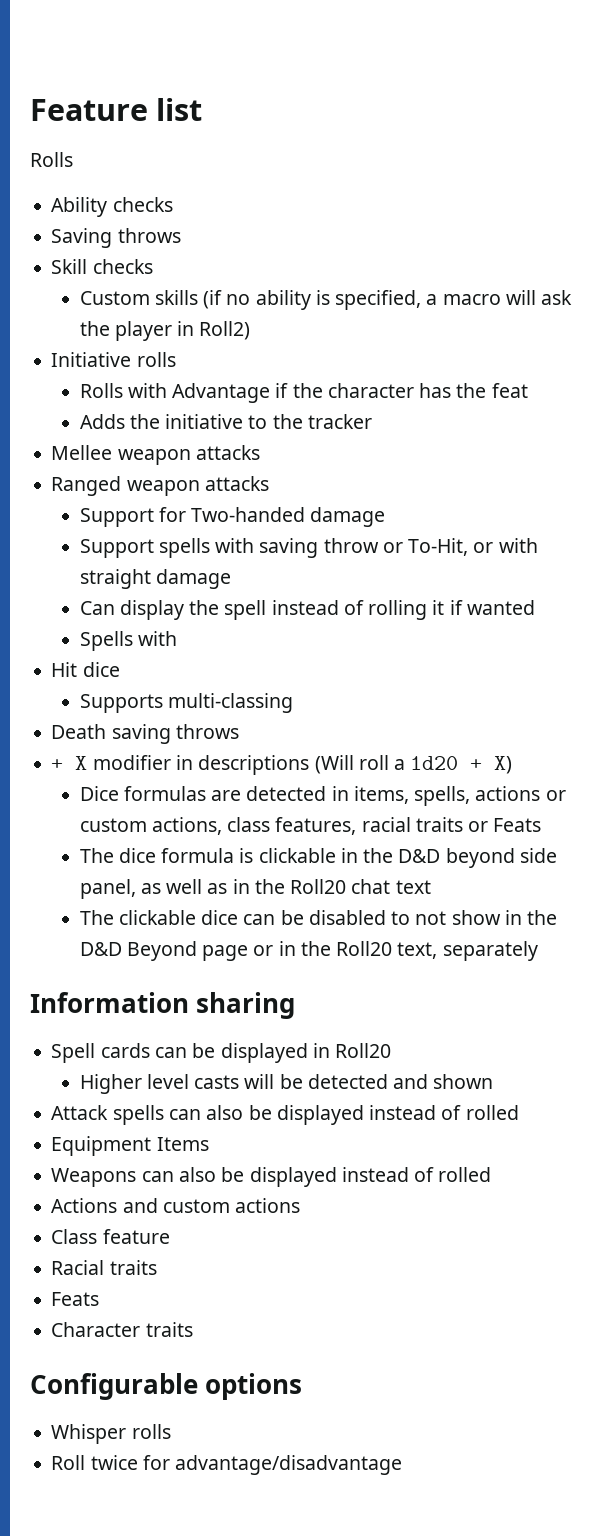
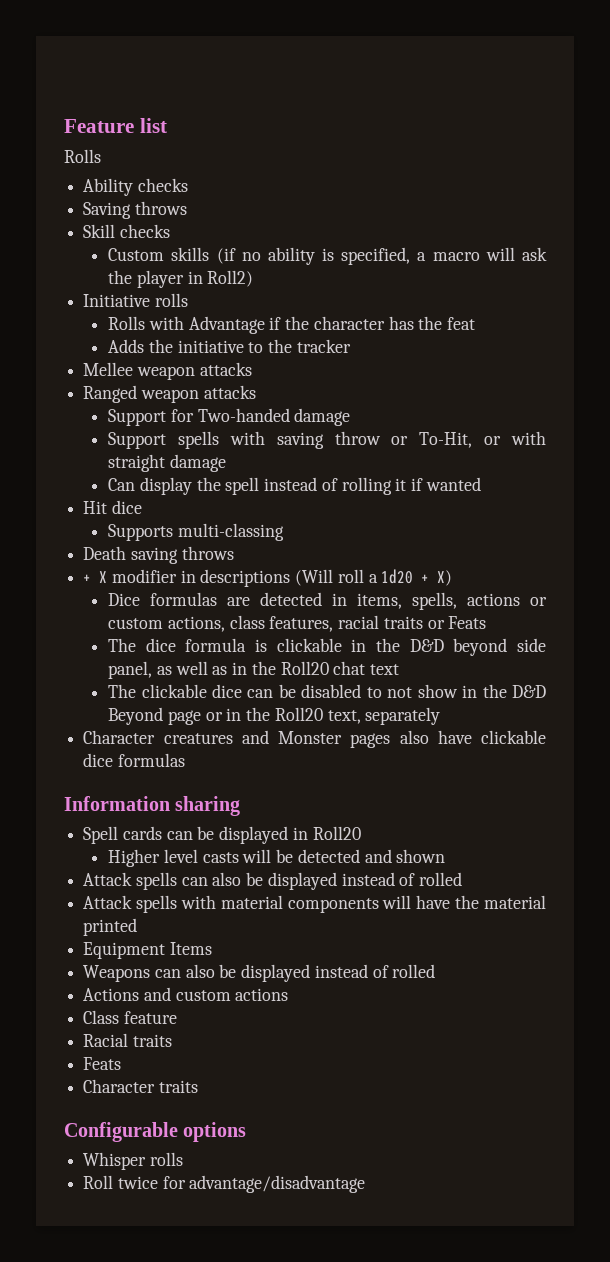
[79,631,177,651] // Spells with -> (481, 484) none
(538, 951) none -> [83,730,546,748] [83,753,185,767] // Character creatures and Monster pages also have clickable dice formulas
(519, 1112) none -> [83,895,546,913] [83,918,138,936] // Attack spells with material components will have the material printed

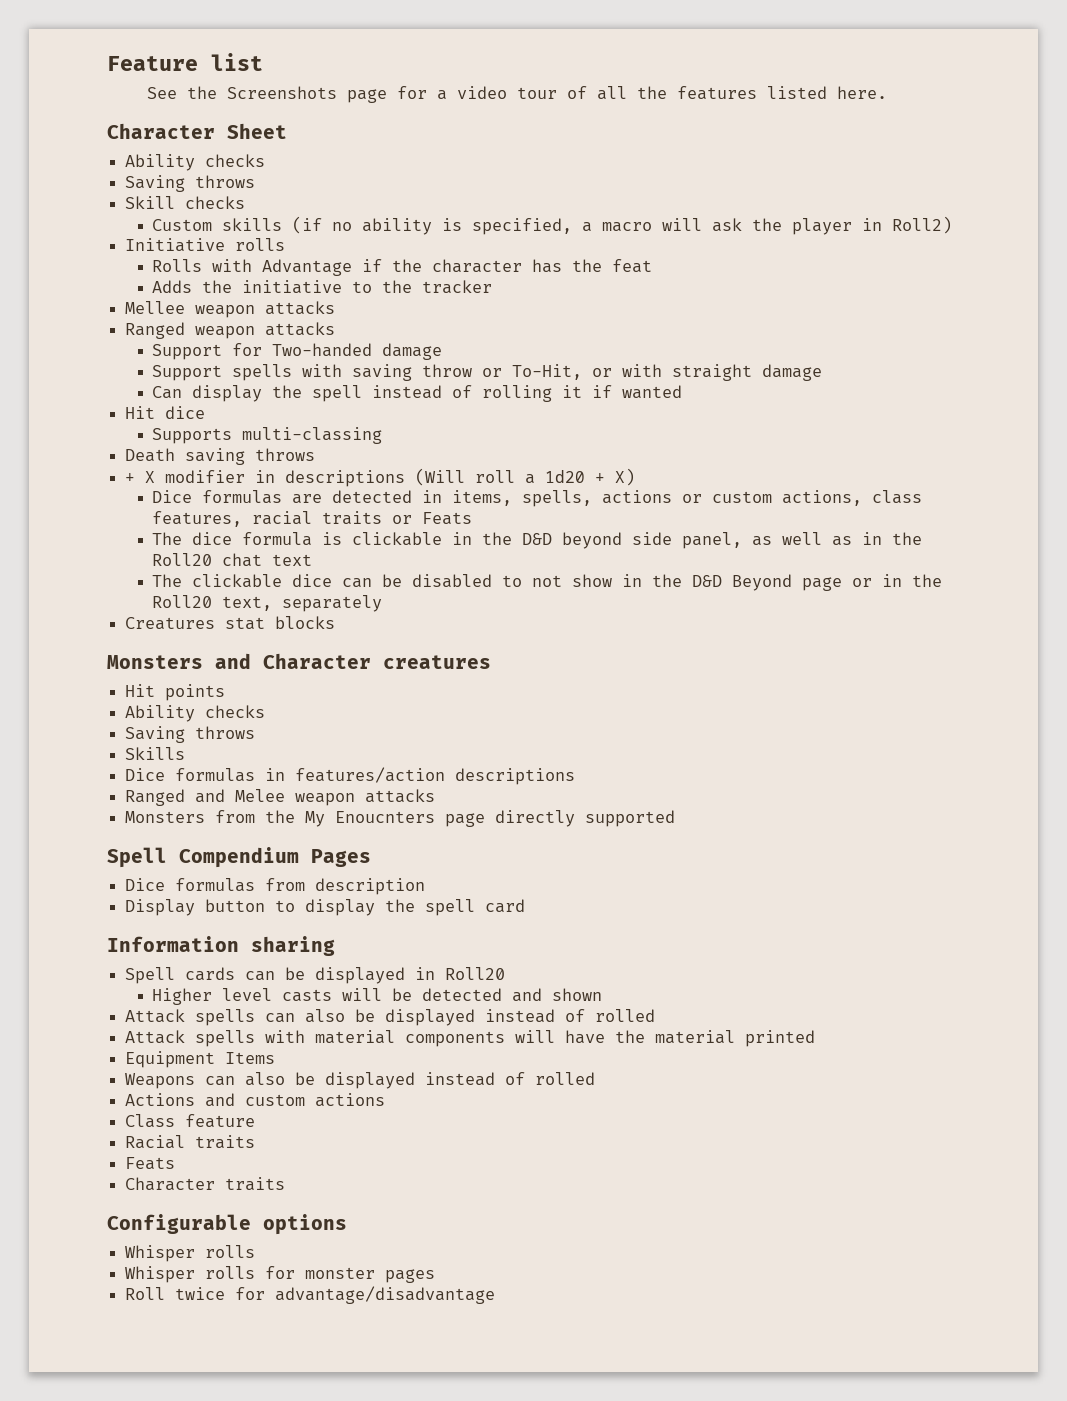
[64,149,101,163] Rolls -> [147,86,888,103] [107,123,287,139] See the Screenshots page for a video tour of all the features listed here. // Character Sheet
[83,730,546,748] [83,753,185,767] Character creatures and Monster pages also have clickable dice formulas -> [125,616,336,630] [107,653,491,669] [125,684,226,701] [125,705,266,722] [125,726,256,743] [125,747,186,760] [125,767,576,785] [125,789,436,806] [125,810,676,827] [107,847,371,868] [125,878,426,895] [125,899,526,916] Creatures stat blocks // Monsters and Character creatures // Hit points // Ability checks // Saving throws // Skills // Dice formulas in features/action descriptions // Ranged and Melee weapon attacks // Monsters from the My Enoucnters page directly supported // Spell Compendium Pages // Dice formulas from description // Display button to display the spell card
(183, 1159) none -> [125,1266,436,1283] // Whisper rolls for monster pages

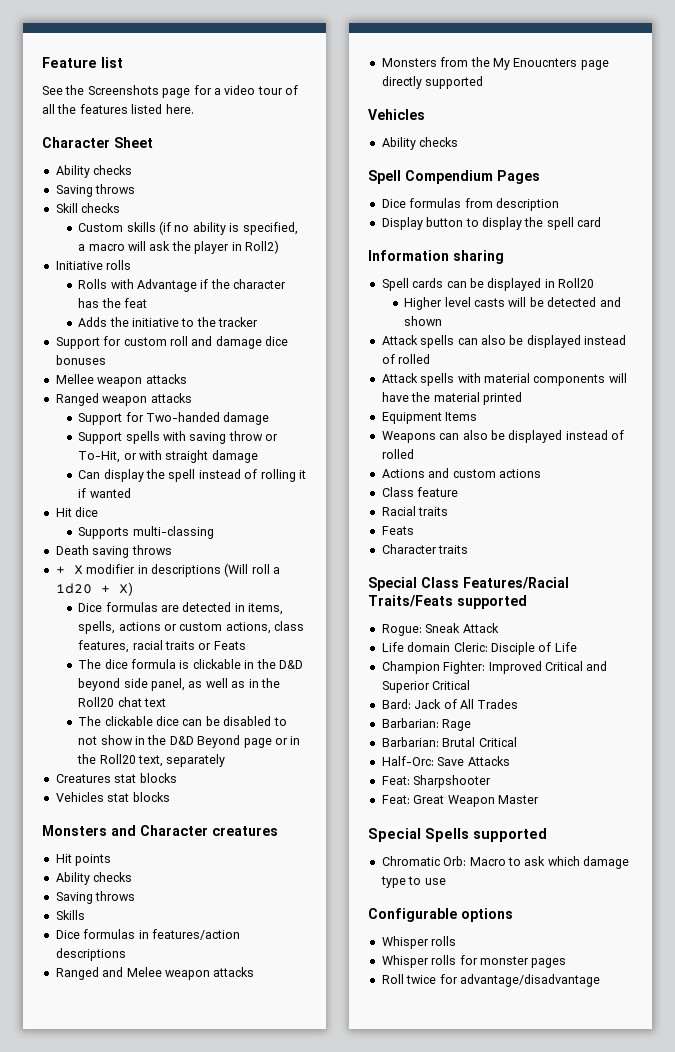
(493, 287) none -> [55,336,288,349] [55,355,106,365] // Support for custom roll and damage dice bonuses
(336, 622) none -> [55,792,170,802] // Vehicles stat blocks
(676, 818) none -> [368,109,425,120] [381,137,459,150] // Vehicles // Ability checks
(286, 1184) none -> [368,577,569,591] [368,595,527,609] [381,623,499,636] [381,642,577,655] [381,661,608,674] [381,680,471,693] [381,699,519,709] [381,718,472,731] [381,737,517,747] [381,756,510,766] [381,775,492,788] [381,795,539,807] [368,828,547,842] [381,856,629,869] [380,876,446,888] // Special Class Features/Racial Traits/Feats supported // Rogue: Sneak Attack // Life domain Cleric: Disciple of Life // Champion Fighter: Improved Critical and Superior Critical // Bard: Jack of All Trades // Barbarian: Rage // Barbarian: Brutal Critical // Half-Orc: Save Attacks // Feat: Sharpshooter // Feat: Great Weapon Master // Special Spells supported // Chromatic Orb: Macro to ask which damage type to use

